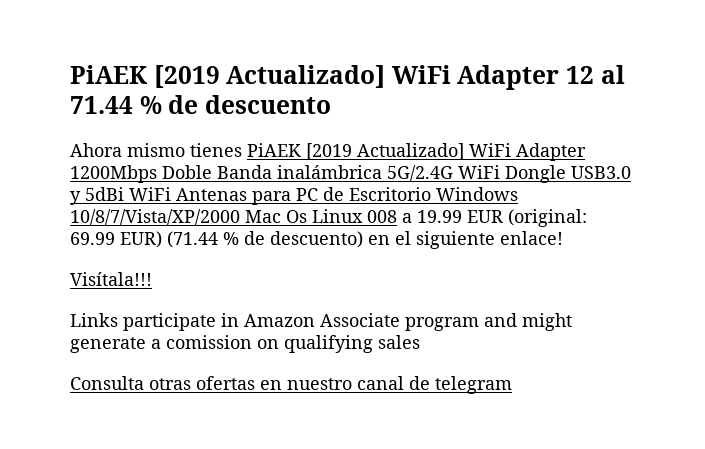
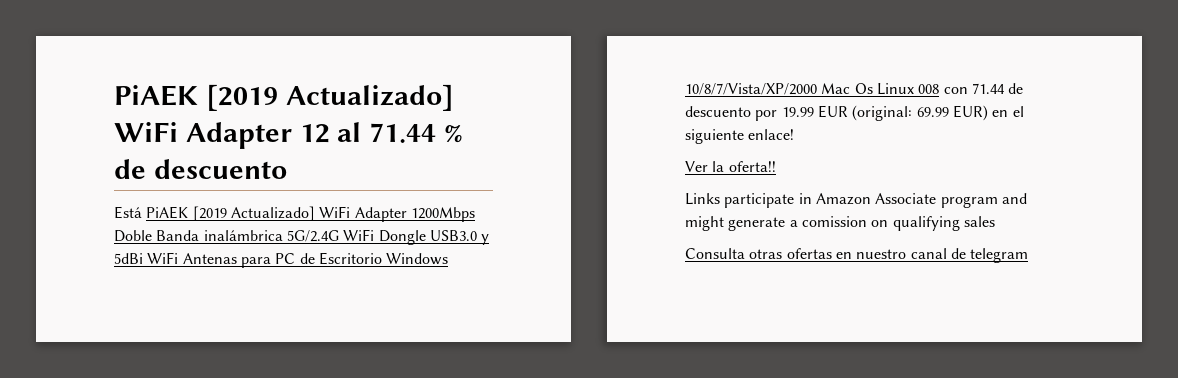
[70,143,242,157] Ahora mismo tienes -> [114,206,142,219] Está
[402,213,412,223] a -> [943,83,1024,94] [685,106,778,121] con 71.44 de descuento por
[167,231,363,248] (71.44 % de descuento) -> (988, 113) none
[70,272,152,286] Visítala!!! -> [685,161,776,172] Ver la oferta!!

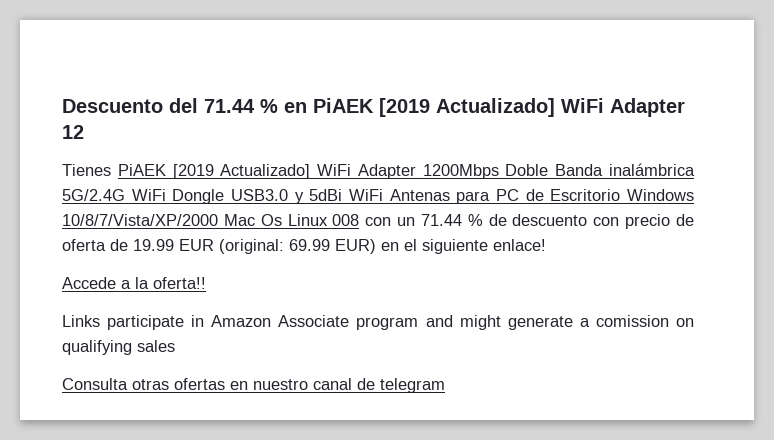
(114, 95) none -> [62,98,307,113] Descuento del 71.44 % en
[337,122,463,143] [114,159,287,179] [114,206,142,219] al 71.44 % de descuento // Está -> [62,164,111,176] // Tienes
[971,83,1024,94] [685,106,778,121] 71.44 de descuento por -> [397,214,694,229] [62,239,128,251] un 71.44 % de descuento con precio de oferta de
[685,161,708,172] Ver -> [62,277,131,289] Accede a

